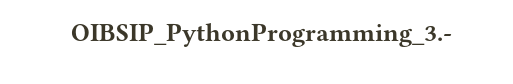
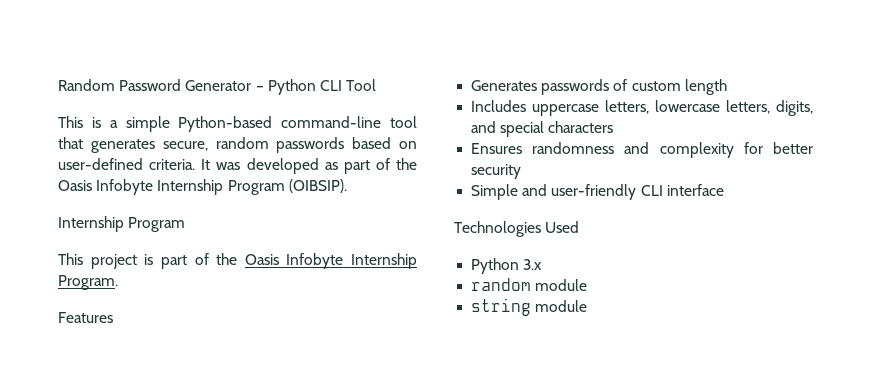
[71,23,452,47] OIBSIP_PythonProgramming_3.- -> [58,79,377,95] [58,116,417,132] [58,137,417,153] [58,158,417,174] [58,179,347,195] [58,216,186,232] [58,253,417,269] [58,275,118,290] [58,312,113,323] [471,79,727,95] [471,100,813,116] [471,121,614,137] [471,142,813,158] [471,164,522,179] [471,184,724,200] [454,221,580,237] [471,258,543,274] [471,278,588,291] [471,298,588,316] Random Password Generator – Python CLI Tool // This is a simple Python-based command-line tool that generates secure, random passwords based on user-defined criteria. It was developed as part of the Oasis Infobyte Internship Program (OIBSIP). // Internship Program // This project is part of the Oasis Infobyte Internship Program. // Features // Generates passwords of custom length // Includes uppercase letters, lowercase letters, digits, and special characters // Ensures randomness and complexity for better security // Simple and user-friendly CLI interface // Technologies Used // Python 3.x // random module // string module

